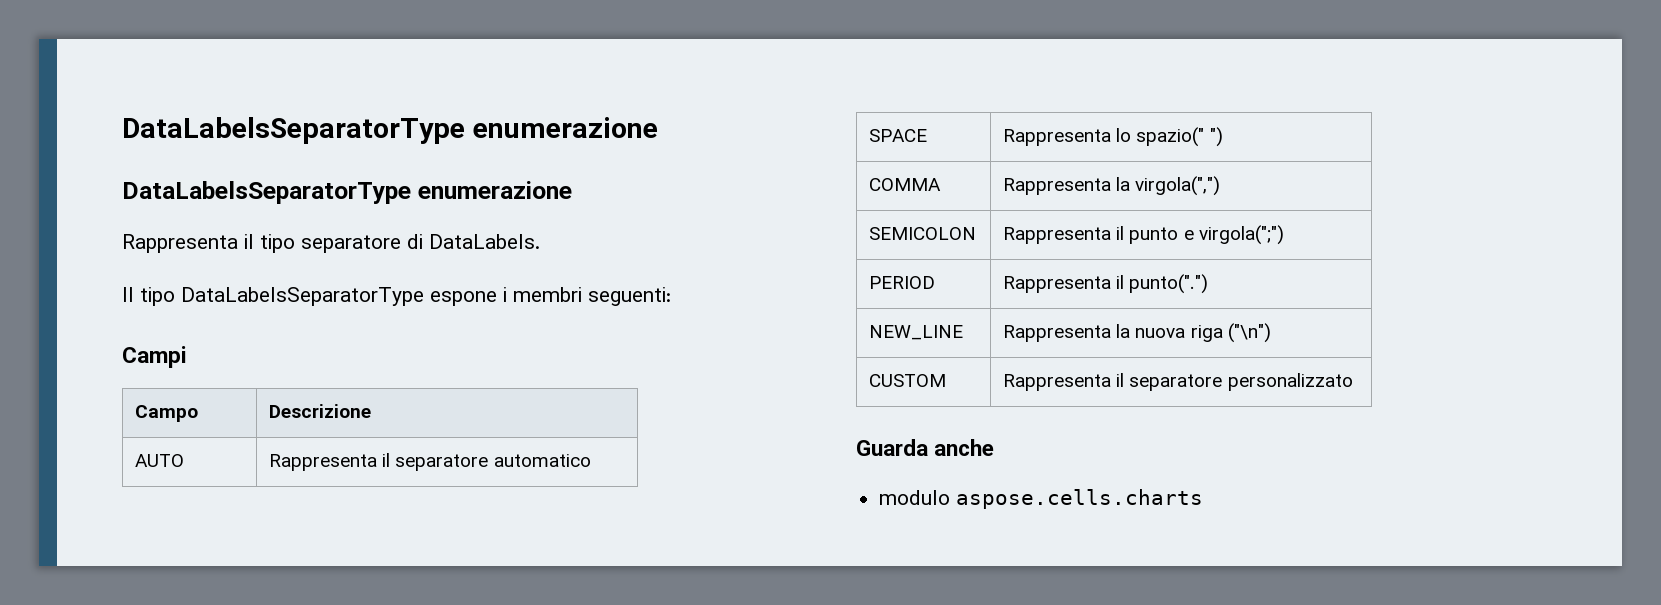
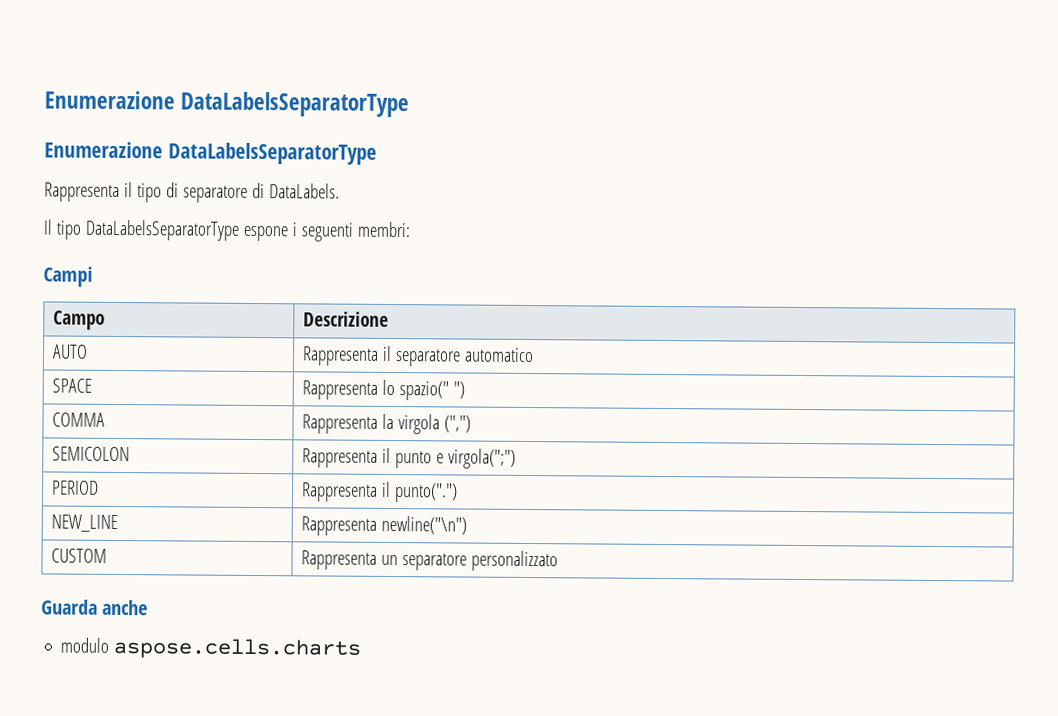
[122,117,658,144] [122,181,572,204] DataLabelsSeparatorType enumerazione // DataLabelsSeparatorType enumerazione -> [44,90,410,118] [44,141,377,165] Enumerazione DataLabelsSeparatorType // Enumerazione DataLabelsSeparatorType
(295, 243) none -> [165,182,179,198] di
[513,287,671,306] membri seguenti: -> [300,221,410,242] seguenti membri:
[1135,176,1221,196] virgola(",") -> [397,414,471,435] virgola (",")
[1116,323,1271,343] la nuova riga ("\n") -> [380,515,467,535] newline("\n")
[1116,373,1125,387] il -> [380,554,398,566] un

